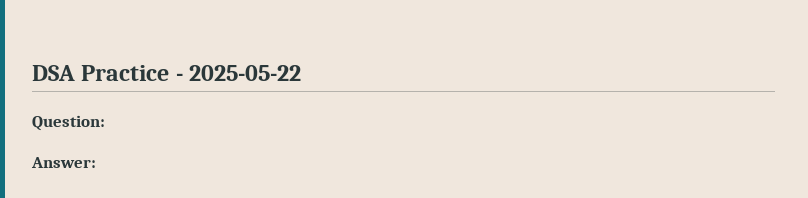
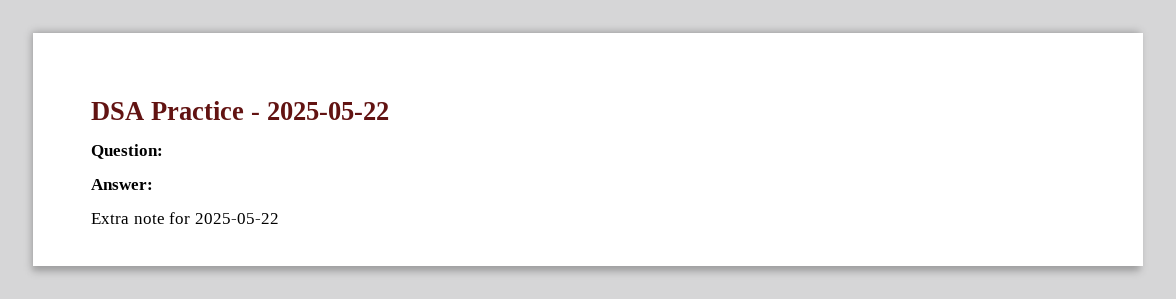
(96, 162) none -> [91,212,279,224] // Extra note for 2025-05-22

